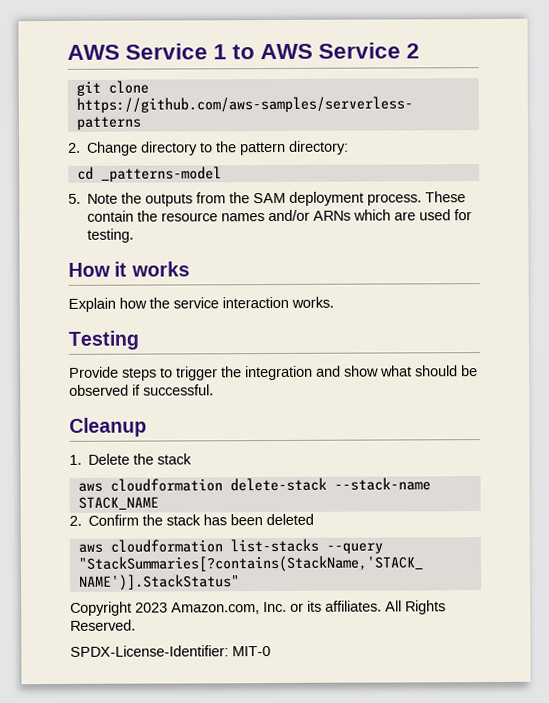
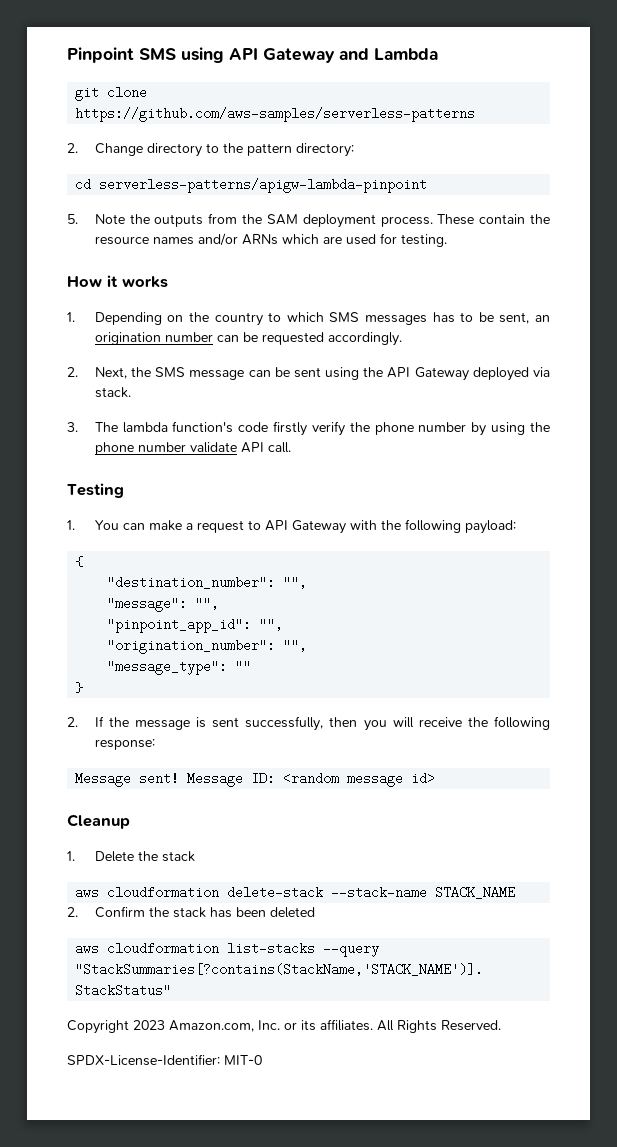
[67,42,421,60] AWS Service 1 to AWS Service 2 -> [67,47,438,63] Pinpoint SMS using API Gateway and Lambda
[100,166,222,182] _patterns-model -> [99,178,428,193] serverless-patterns/apigw-lambda-pinpoint
[68,296,334,312] [68,330,139,350] [69,365,478,381] [69,384,214,396] Explain how the service interaction works. // Testing // Provide steps to trigger the integration and show what should be observed if successful. -> [67,312,550,326] [94,332,402,346] [67,367,550,381] [94,387,131,398] [67,421,551,436] [94,442,291,455] [67,483,124,498] [67,519,516,534] [75,556,84,567] [107,576,308,589] [107,597,220,612] [107,618,284,633] [107,639,308,654] [107,660,252,675] [75,682,84,693] [67,716,550,731] [94,739,155,750] [75,772,436,787] 1. Depending on the country to which SMS messages has to be sent, an origination number can be requested accordingly. // 2. Next, the SMS message can be sent using the API Gateway deployed via stack. // 3. The lambda function's code firstly verify the phone number by using the phone number validate API call. // Testing // 1. You can make a request to API Gateway with the following payload: // { // "destination_number": "", // "message": "", // "pinpoint_app_id": "", // "origination_number": "", // "message_type": "" // } // 2. If the message is sent successfully, then you will receive the following response: // Message sent! Message ID: <random message id>

